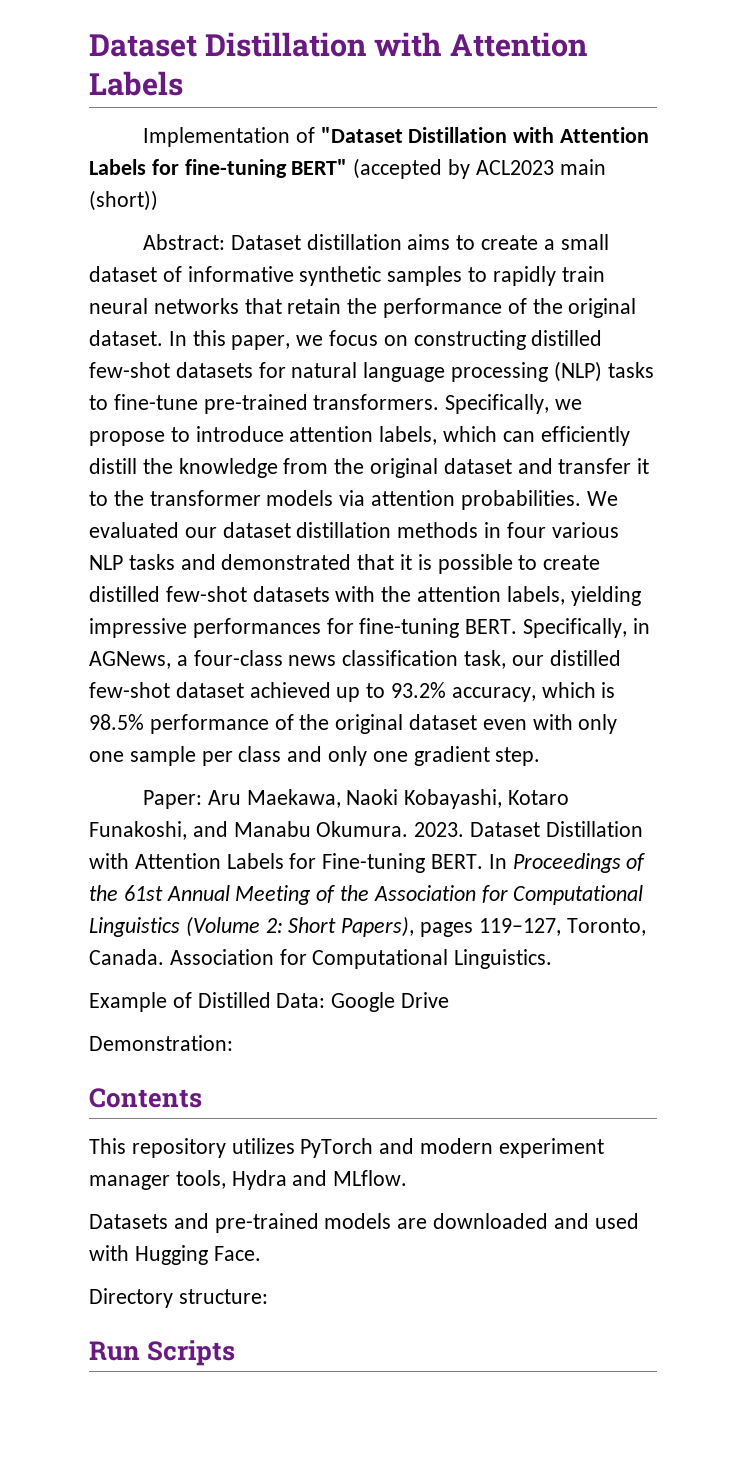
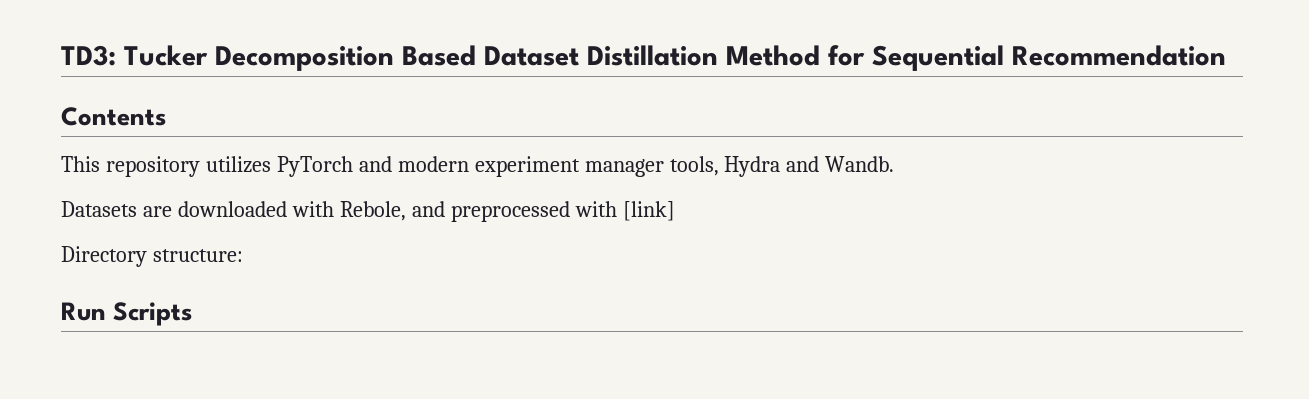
[89,32,587,57] [89,71,183,96] [143,127,650,147] [89,158,606,179] [89,190,158,211] [143,234,609,250] [89,266,605,286] [89,298,637,318] [89,330,603,350] [89,361,654,382] [89,394,583,414] [89,426,630,446] [89,458,650,478] [89,490,618,510] [89,522,619,538] [89,554,601,574] [89,586,641,606] [89,618,650,638] [89,650,621,669] [89,682,616,702] [89,714,618,734] [89,746,541,766] [143,789,570,809] [89,821,643,840] [89,853,646,873] [89,885,644,905] [89,916,646,937] [89,949,553,969] [89,992,450,1012] [89,1035,233,1051] Dataset Distillation with Attention Labels // Implementation of "Dataset Distillation with Attention Labels for fine-tuning BERT" (accepted by ACL2023 main (short)) // Abstract: Dataset distillation aims to create a small dataset of informative synthetic samples to rapidly train neural networks that retain the performance of the original dataset. In this paper, we focus on constructing distilled few-shot datasets for natural language processing (NLP) tasks to fine-tune pre-trained transformers. Specifically, we propose to introduce attention labels, which can efficiently distill the knowledge from the original dataset and transfer it to the transformer models via attention probabilities. We evaluated our dataset distillation methods in four various NLP tasks and demonstrated that it is possible to create distilled few-shot datasets with the attention labels, yielding impressive performances for fine-tuning BERT. Specifically, in AGNews, a four-class news classification task, our distilled few-shot dataset achieved up to 93.2% accuracy, which is 98.5% performance of the original dataset even with only one sample per class and only one gradient step. // Paper: Aru Maekawa, Naoki Kobayashi, Kotaro Funakoshi, and Manabu Okumura. 2023. Dataset Distillation with Attention Labels for Fine-tuning BERT. In Proceedings of the 61st Annual Meeting of the Association for Computational Linguistics (Volume 2: Short Papers), pages 119–127, Toronto, Canada. Association for Computational Linguistics. // Example of Distilled Data: Google Drive // Demonstration: -> [61,45,1226,71] TD3: Tucker Decomposition Based Dataset Distillation Method for Sequential Recommendation
[333,1170,408,1186] MLflow. -> [825,156,895,172] Wandb.
[173,1213,639,1233] [89,1245,261,1265] and pre-trained models are downloaded and used with Hugging Face. -> [142,201,675,222] are downloaded with Rebole, and preprocessed with [link]

